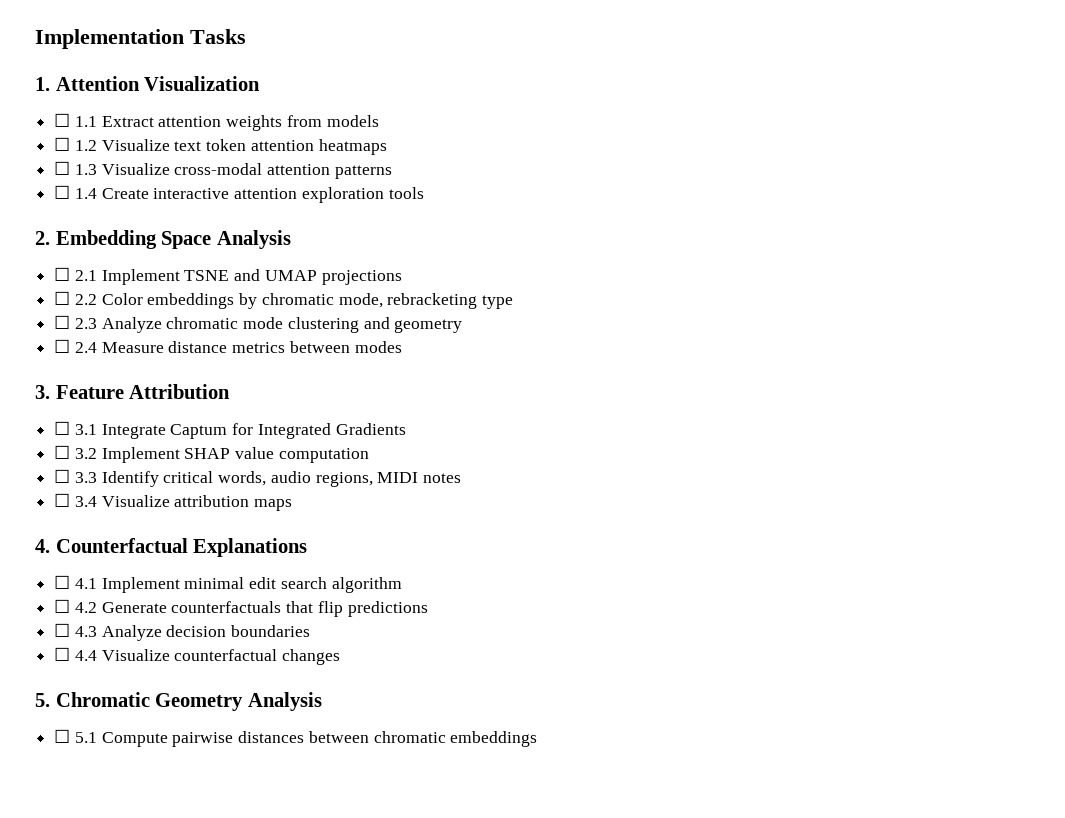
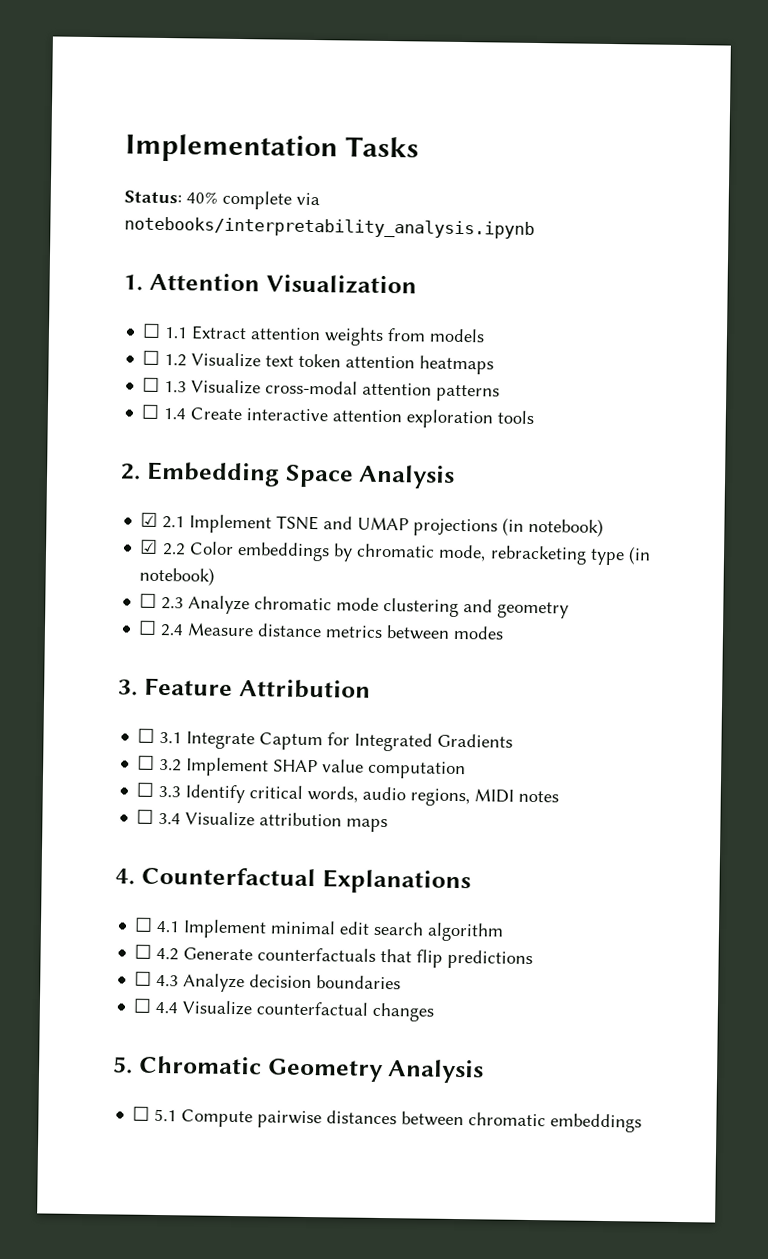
(246, 36) none -> [124,190,320,210] [124,216,535,239] // Status: 40% complete via notebooks/interpretability_analysis.ipynb
[54,267,71,281] ☐ -> [140,512,159,527] ☑
[54,291,71,305] // ☐ -> [502,517,605,537] [139,539,159,554] (in notebook) // ☑
(514, 302) none -> [628,546,651,565] [139,566,216,586] (in notebook)

